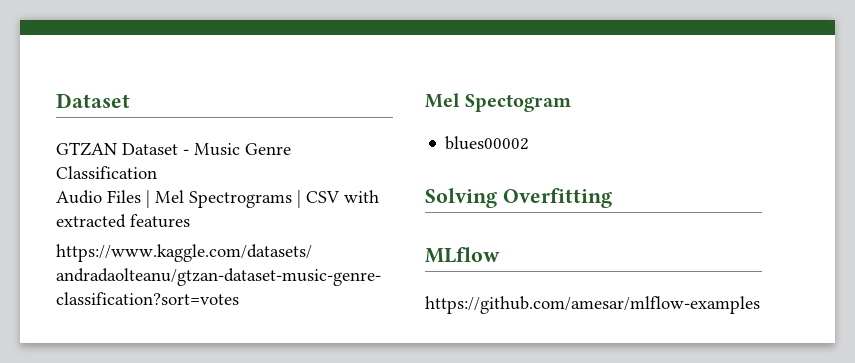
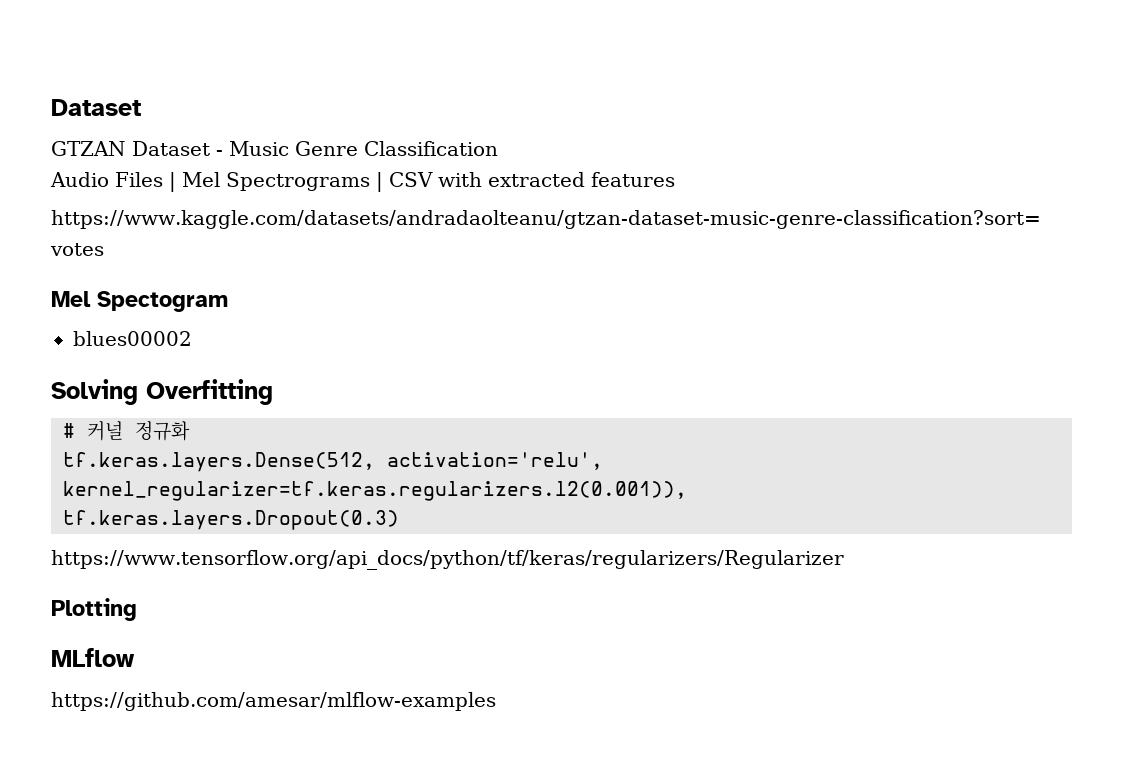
(612, 198) none -> [63,421,190,441] [63,452,603,472] [63,481,687,501] [63,510,399,530] [51,550,844,570] [51,598,137,621] // # 커널 정규화 // tf.keras.layers.Dense(512, activation='relu', kernel_regularizer=tf.keras.regularizers.l2(0.001)), // tf.keras.layers.Dropout(0.3) // https://www.tensorflow.org/api_docs/python/tf/keras/regularizers/Regularizer // Plotting

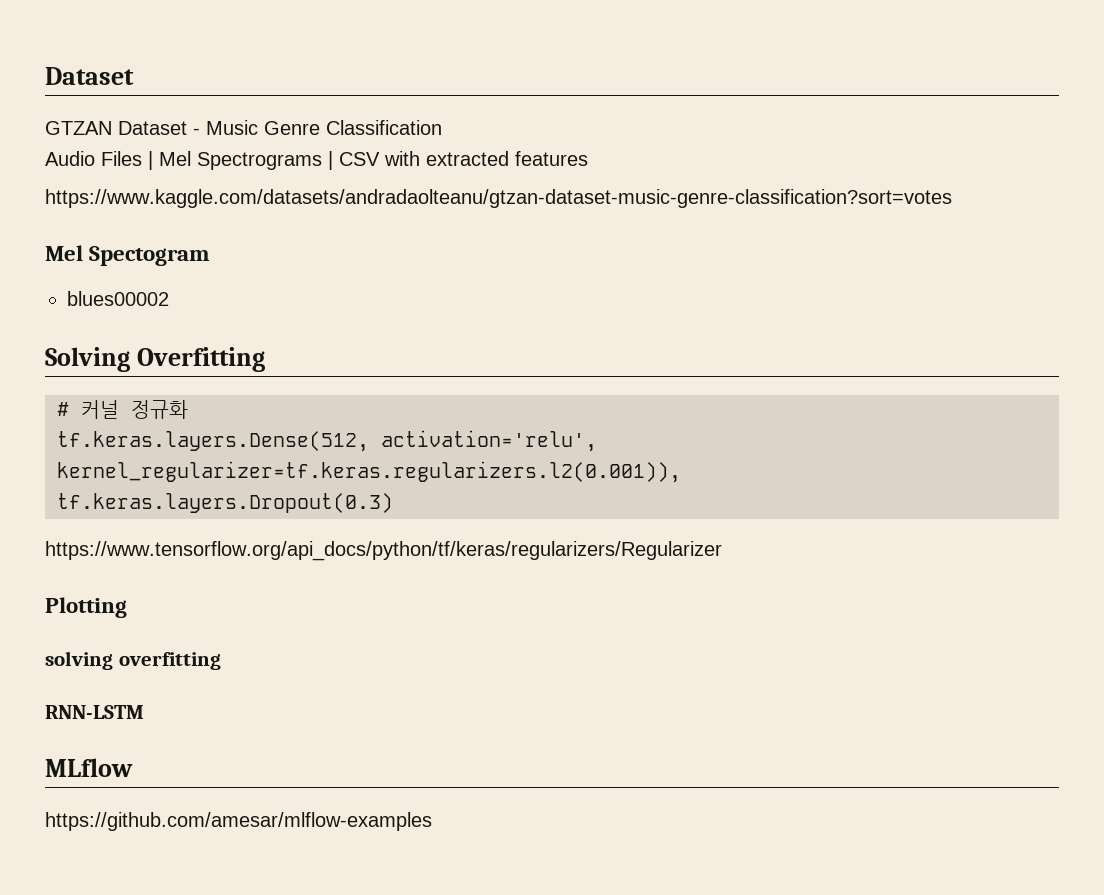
(137, 609) none -> [45,651,221,670] [45,705,144,719] // solving overfitting // RNN-LSTM

